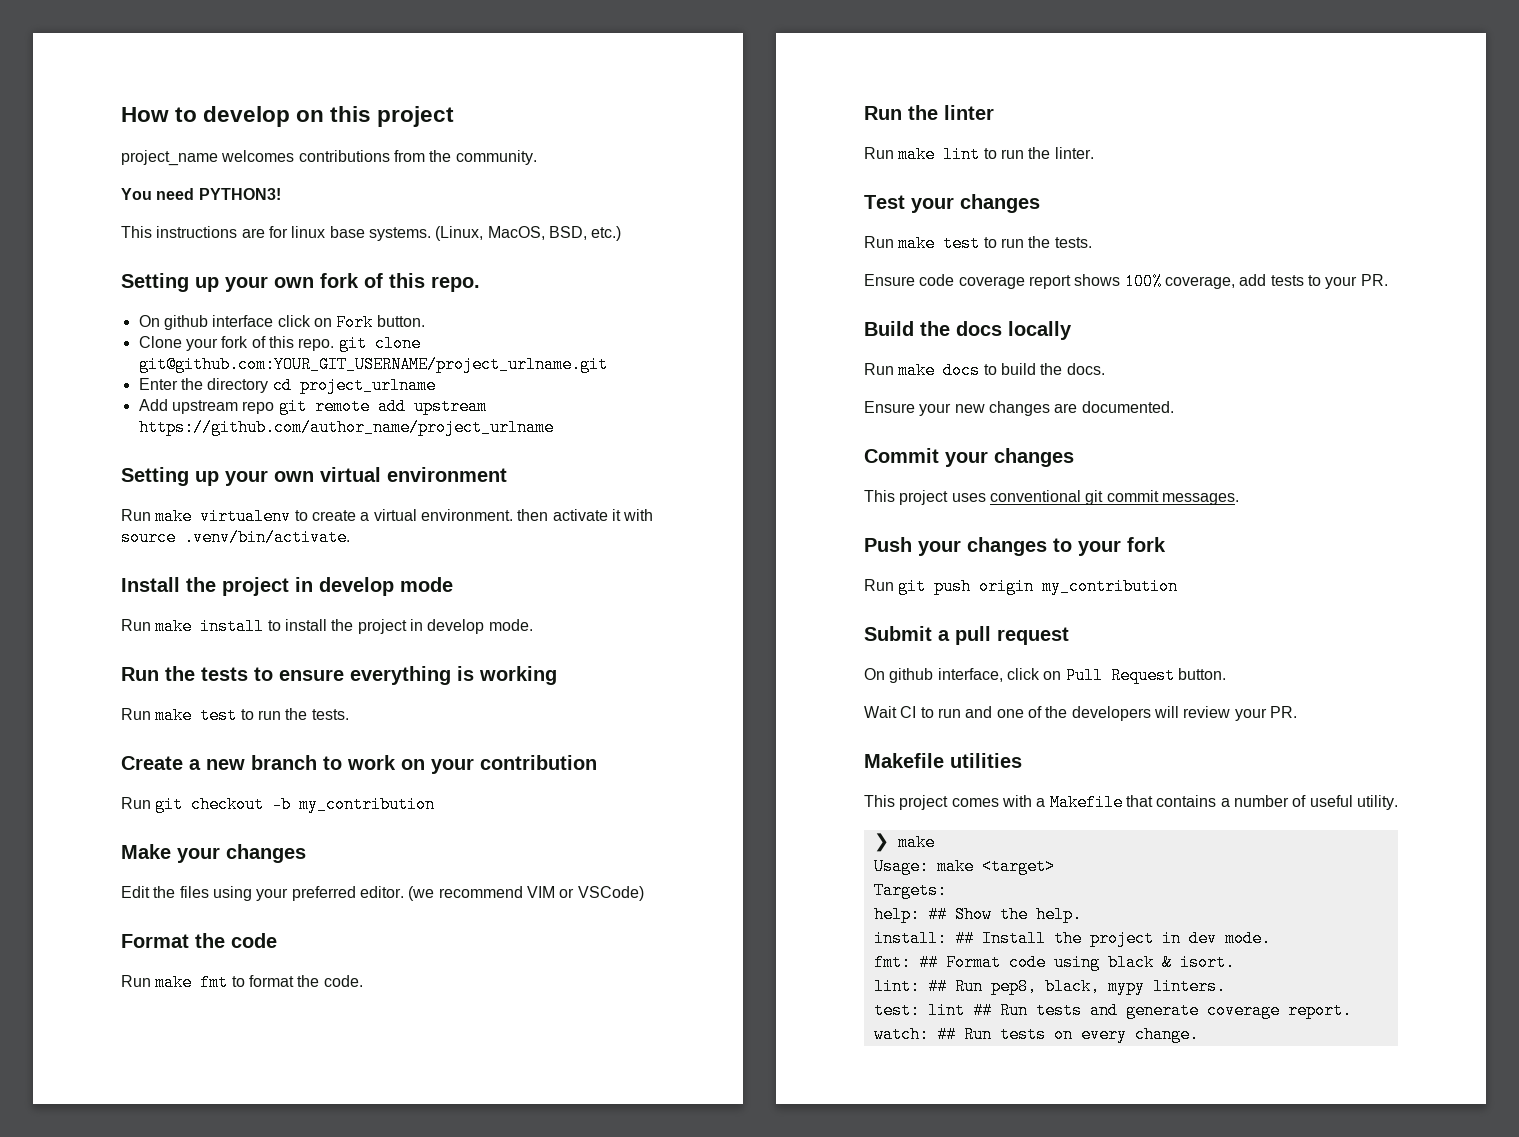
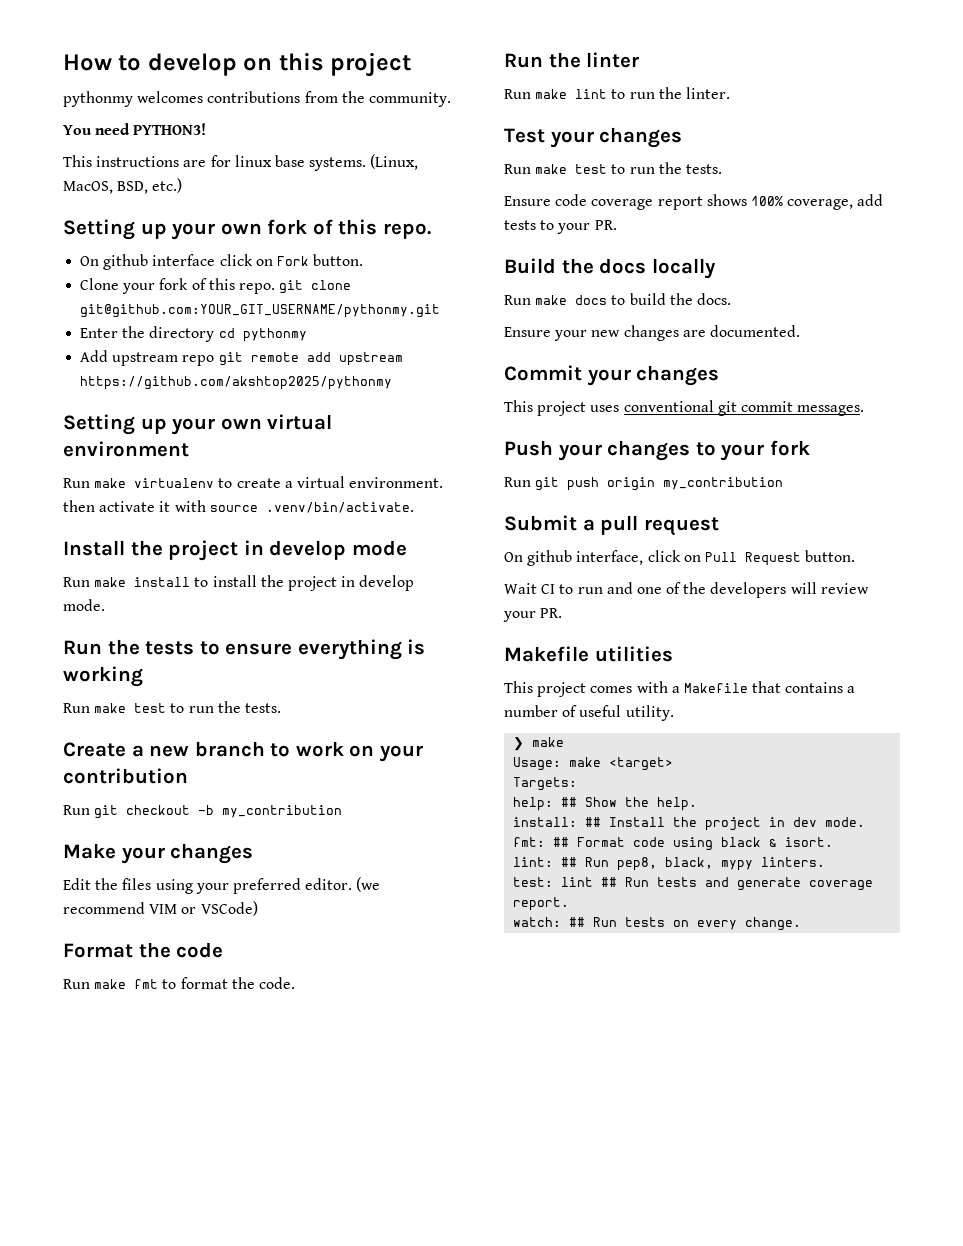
[121,150,218,166] project_name -> [63,91,133,107] pythonmy
[138,356,608,373] git@github.com:YOUR_GIT_USERNAME/project_urlname.git -> [80,304,441,318] git@github.com:YOUR_GIT_USERNAME/pythonmy.git
[299,377,436,394] project_urlname -> [242,328,307,342] pythonmy
[138,419,554,436] https://github.com/author_name/project_urlname -> [80,376,393,390] https://github.com/akshtop2025/pythonmy

